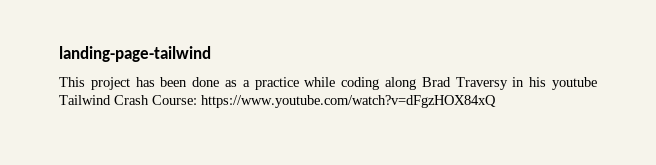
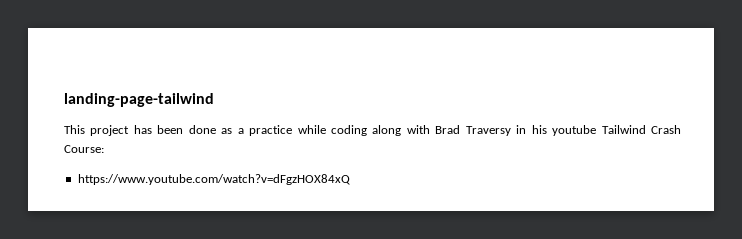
(417, 83) none -> [406,125,430,134] with
(197, 100) none -> (104, 149) //

